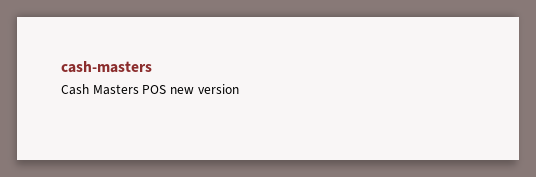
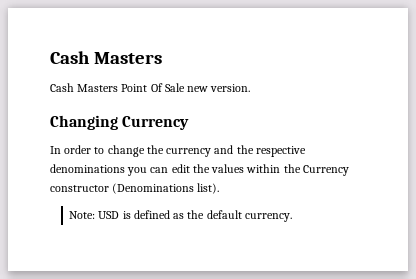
[61,61,152,73] [61,84,239,95] cash-masters // Cash Masters POS new version -> [50,51,162,64] [50,83,251,92] [50,115,190,130] [50,145,306,157] [50,164,349,176] [50,183,220,194] [69,210,292,222] Cash Masters // Cash Masters Point Of Sale new version. // Changing Currency // In order to change the currency and the respective denominations you can edit the values within the Currency constructor (Denominations list). // Note: USD is defined as the default currency.

